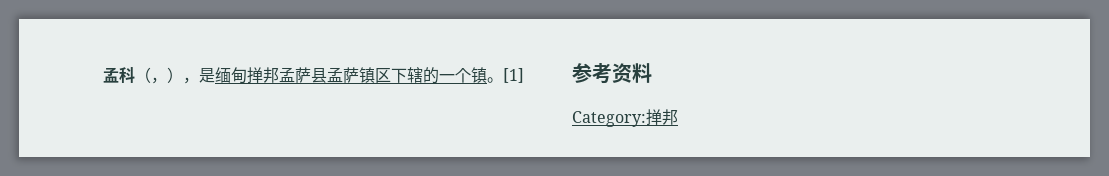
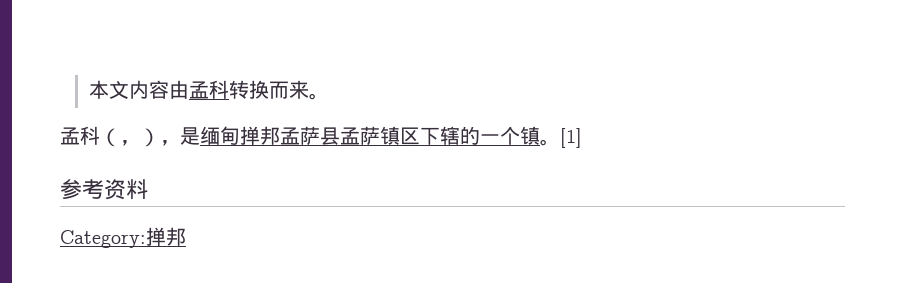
(103, 75) none -> [88,80,329,100] 本文内容由孟科转换而来。 //

